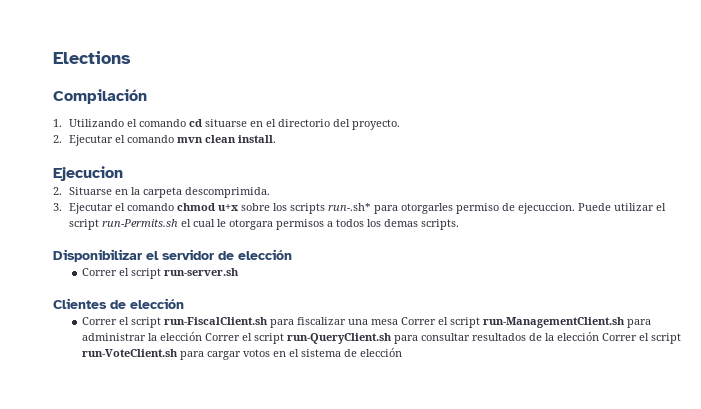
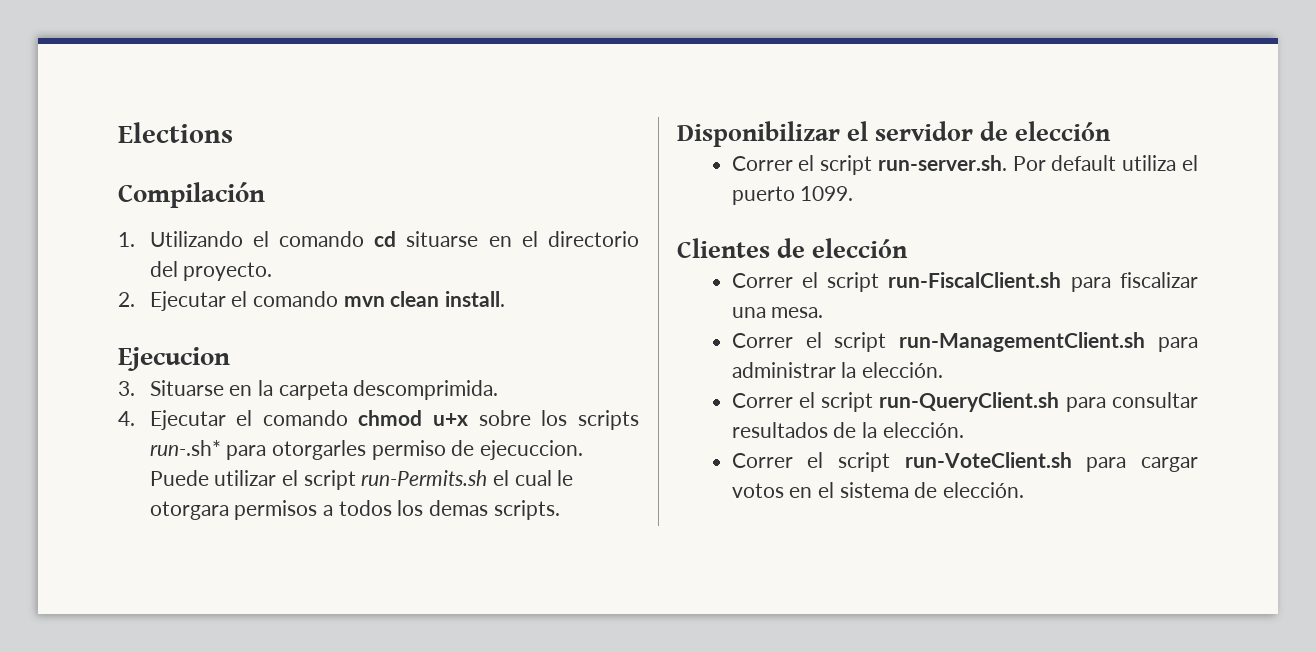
[53,187,62,195] 2. -> [118,381,135,396] 3.
[53,203,62,211] 3. -> [118,411,135,426] 4.
[163,268,239,276] run-server.sh -> [877,155,1198,171] [731,186,854,205] run-server.sh. Por default utiliza el puerto 1099.
[370,319,398,325] mesa -> [771,307,824,318] mesa. //
[159,332,202,341] elección -> [862,362,944,378] elección. //
[556,332,599,341] elección -> [882,422,964,438] elección. //
[359,348,402,357] elección -> [943,482,1025,498] elección.

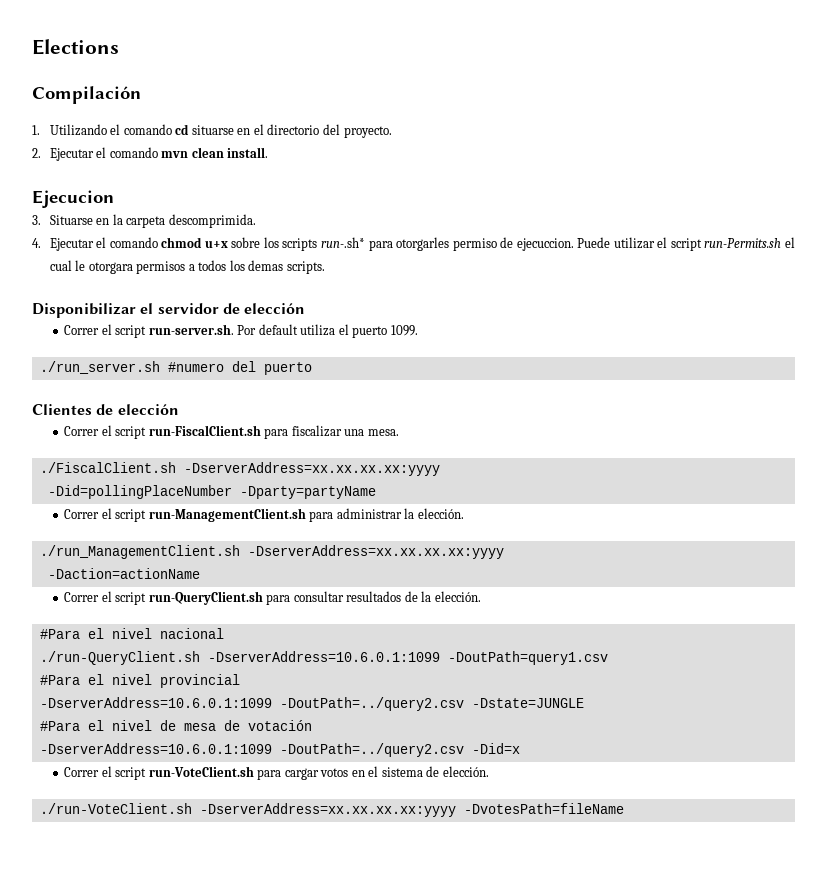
(854, 193) none -> [39,361,312,375] // ./run_server.sh #numero del puerto
(824, 312) none -> [39,462,440,476] [47,485,376,499] // ./FiscalClient.sh -DserverAddress=xx.xx.xx.xx:yyyy // -Did=pollingPlaceNumber -Dparty=partyName
(944, 370) none -> [39,545,504,559] [47,568,200,579] // ./run_ManagementClient.sh -DserverAddress=xx.xx.xx.xx:yyyy // -Daction=actionName
(964, 430) none -> [39,628,224,639] [39,651,608,665] [39,674,240,688] [39,697,584,711] [39,720,312,731] [39,743,520,757] // #Para el nivel nacional // ./run-QueryClient.sh -DserverAddress=10.6.0.1:1099 -DoutPath=query1.csv // #Para el nivel provincial // -DserverAddress=10.6.0.1:1099 -DoutPath=../query2.csv -Dstate=JUNGLE // #Para el nivel de mesa de votación // -DserverAddress=10.6.0.1:1099 -DoutPath=../query2.csv -Did=x
(1025, 490) none -> [39,803,624,817] // ./run-VoteClient.sh -DserverAddress=xx.xx.xx.xx:yyyy -DvotesPath=fileName

